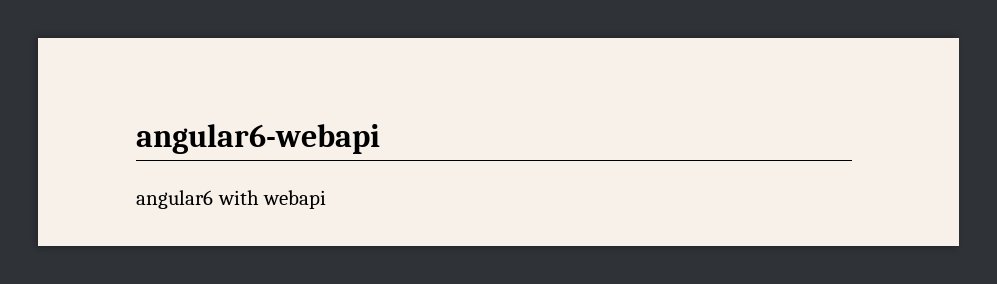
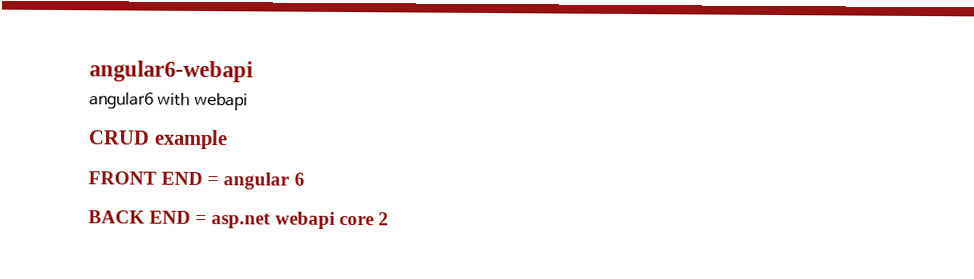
(327, 199) none -> [88,129,228,150] [88,171,305,190] [88,210,389,229] // CRUD example // FRONT END = angular 6 // BACK END = asp.net webapi core 2

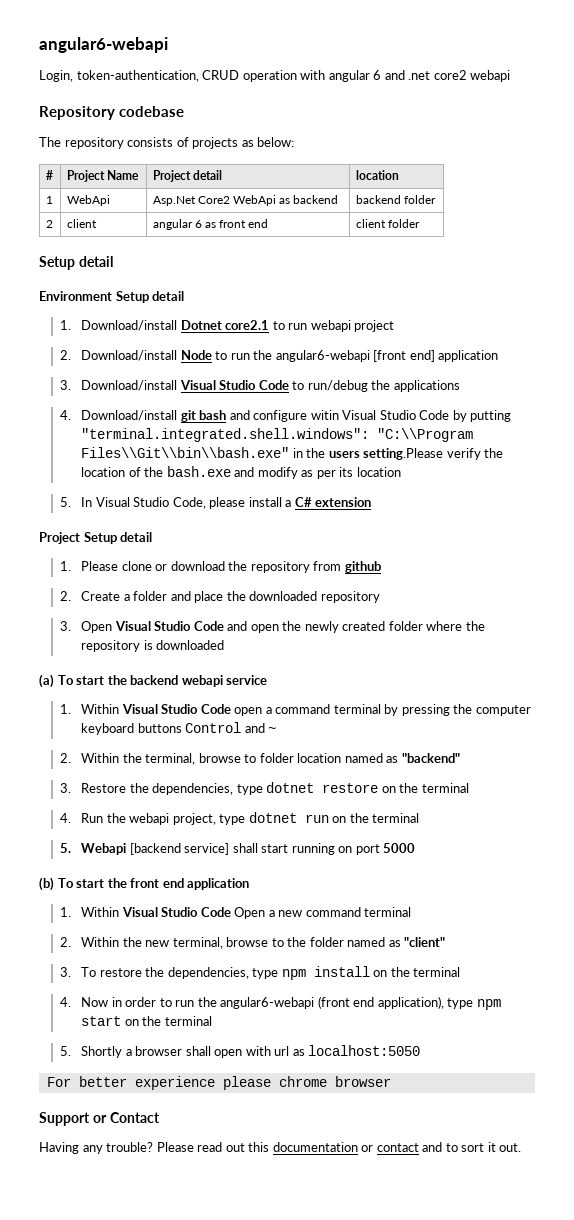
[89,92,248,111] [88,129,228,150] [88,171,305,190] [88,210,389,229] angular6 with webapi // CRUD example // FRONT END = angular 6 // BACK END = asp.net webapi core 2 -> [39,70,511,82] [39,106,185,120] [39,137,295,149] [45,170,53,180] [66,170,139,182] [152,170,222,182] [355,170,399,180] [45,196,53,204] [66,195,110,206] [152,195,338,206] [355,195,436,204] [45,220,53,228] [66,219,97,228] [152,219,268,230] [355,219,420,228] [39,256,113,270] [39,291,185,303] [60,320,395,332] [60,350,499,362] [60,380,460,392] [60,410,512,422] [81,428,474,442] [81,447,504,460] [81,466,401,479] [60,497,372,509] [39,532,153,544] [60,561,381,573] [60,591,380,603] [60,621,485,633] [81,640,225,652] [39,674,268,688] [60,704,531,716] [81,722,277,735] [60,753,460,765] [60,782,469,795] [60,812,420,825] [60,843,416,855] [39,877,250,891] [60,907,412,919] [60,937,446,949] [60,966,461,980] [60,996,501,1010] [81,1016,212,1026] [60,1045,421,1058] [46,1076,391,1090] [39,1112,160,1126] [39,1142,522,1154] Login, token-authentication, CRUD operation with angular 6 and .net core2 webapi // Repository codebase // The repository consists of projects as below: // # | Project Name | Project detail | location // 1 | WebApi | Asp.Net Core2 WebApi as backend | backend folder // 2 | client | angular 6 as front end | client folder // Setup detail // Environment Setup detail // 1. Download/install Dotnet core2.1 to run webapi project // 2. Download/install Node to run the angular6-webapi [front end] application // 3. Download/install Visual Studio Code to run/debug the applications // 4. Download/install git bash and configure witin Visual Studio Code by putting "terminal.integrated.shell.windows": "C:\\Program Files\\Git\\bin\\bash.exe" in the users setting.Please verify the location of the bash.exe and modify as per its location // 5. In Visual Studio Code, please install a C# extension // Project Setup detail // 1. Please clone or download the repository from github // 2. Create a folder and place the downloaded repository // 3. Open Visual Studio Code and open the newly created folder where the repository is downloaded // (a) To start the backend webapi service // 1. Within Visual Studio Code open a command terminal by pressing the computer keyboard buttons Control and ~ // 2. Within the terminal, browse to folder location named as "backend" // 3. Restore the dependencies, type dotnet restore on the terminal // 4. Run the webapi project, type dotnet run on the terminal // 5. Webapi [backend service] shall start running on port 5000 // (b) To start the front end application // 1. Within Visual Studio Code Open a new command terminal // 2. Within the new terminal, browse to the folder named as "client" // 3. To restore the dependencies, type npm install on the terminal // 4. Now in order to run the angular6-webapi (front end application), type npm start on the terminal // 5. Shortly a browser shall open with url as localhost:5050 // For better experience please chrome browser // Support or Contact // Having any trouble? Please read out this documentation or contact and to sort it out.

